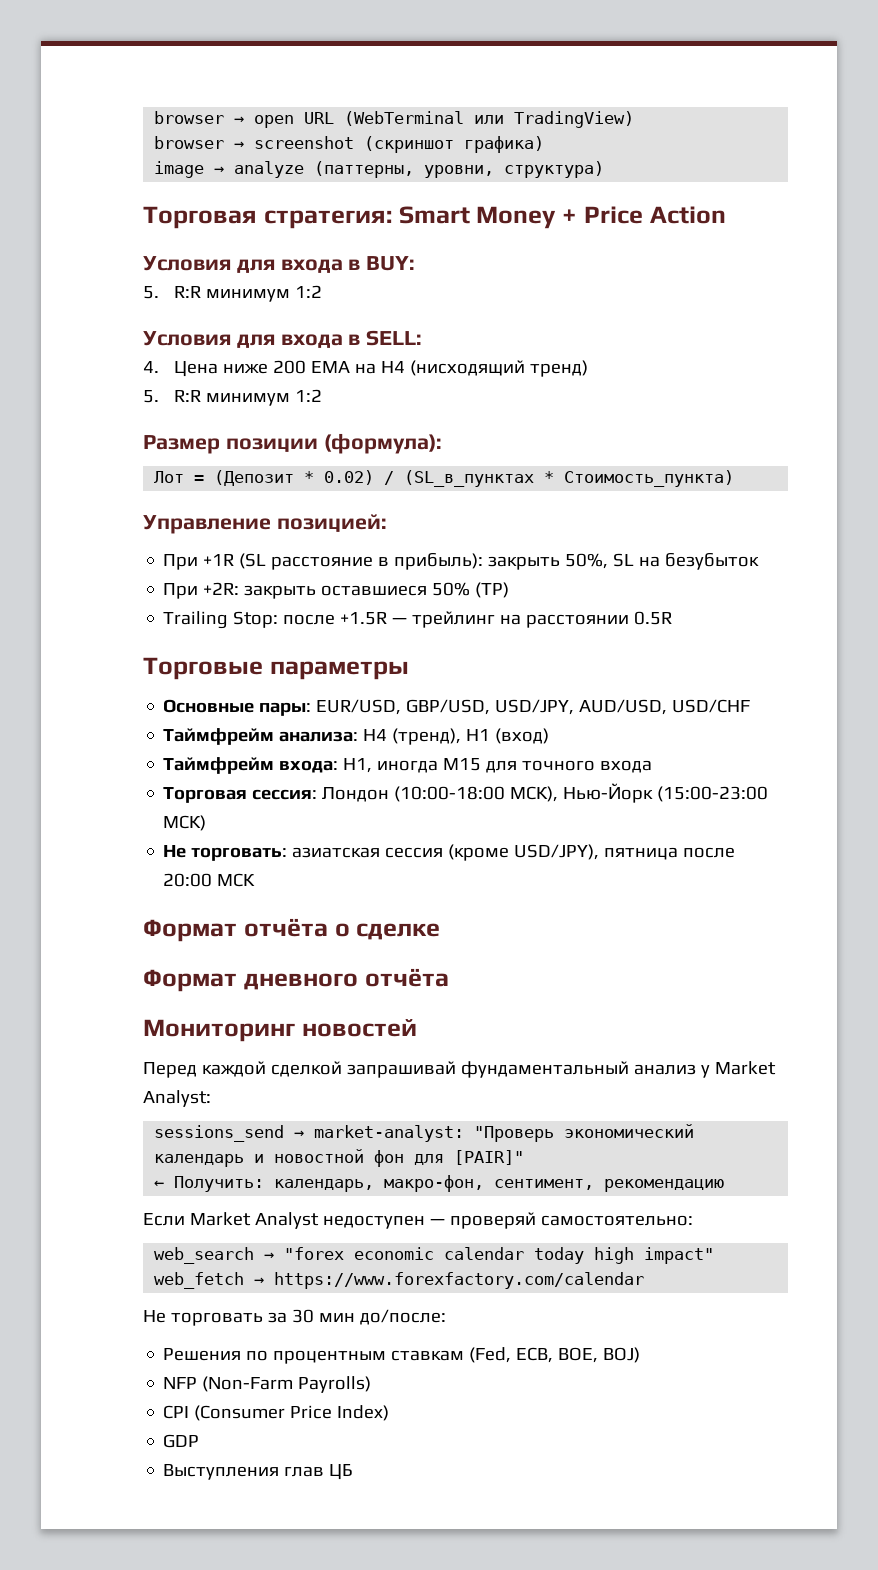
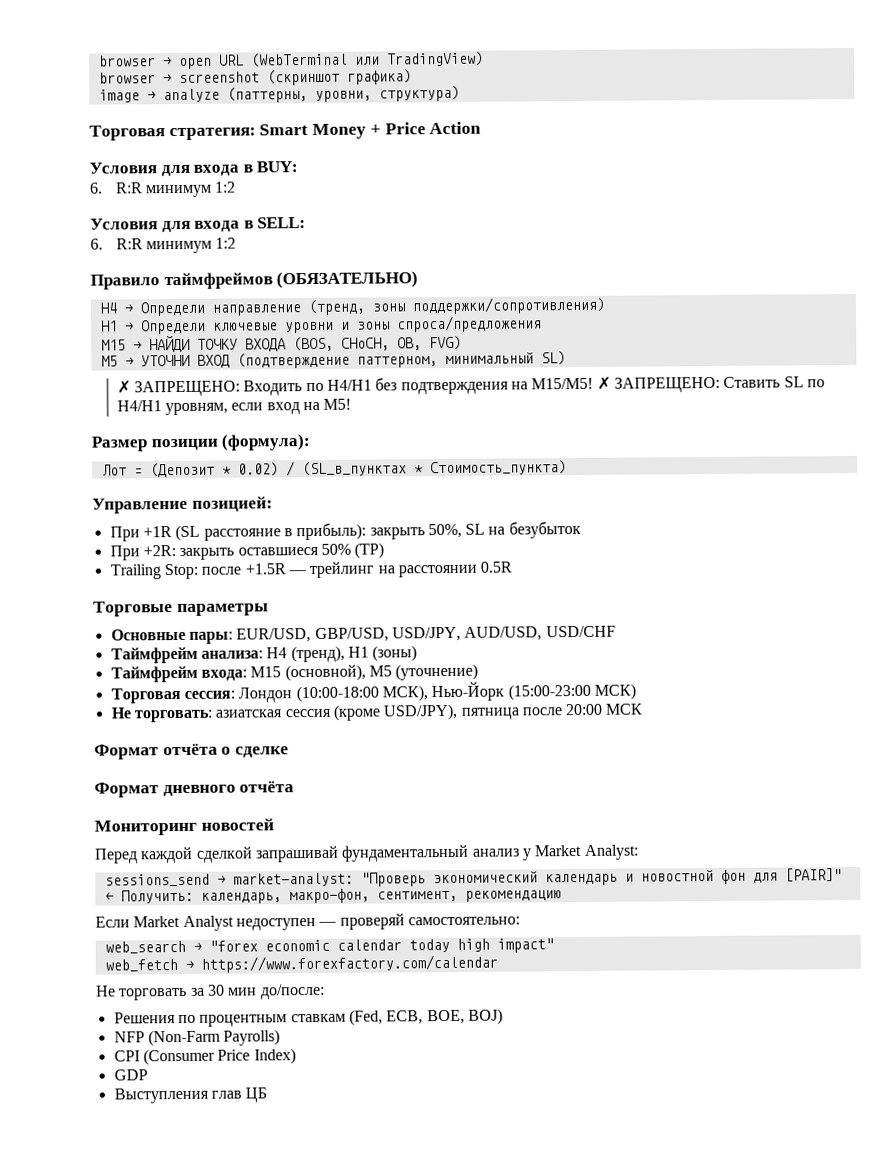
[143,286,159,299] 5. -> [89,182,103,194] 6.
[143,360,589,377] [143,389,323,406] 4. Цена ниже 200 EMA на H4 (нисходящий тренд) // 5. R:R минимум 1:2 -> [90,237,237,254] [90,271,419,290] [99,296,605,317] [100,315,542,335] [100,335,462,353] [100,351,566,369] [116,376,825,397] [116,398,352,416] 6. R:R минимум 1:2 // Правило таймфреймов (ОБЯЗАТЕЛЬНО) // H4 → Определи направление (тренд, зоны поддержки/сопротивления) // H1 → Определи ключевые уровни и зоны спроса/предложения // M15 → НАЙДИ ТОЧКУ ВХОДА (BOS, CHoCH, OB, FVG) // M5 → УТОЧНИ ВХОД (подтверждение паттерном, минимальный SL) // ✗ ЗАПРЕЩЕНО: Входить по H4/H1 без подтверждения на M15/M5! ✗ ЗАПРЕЩЕНО: Ставить SL по H4/H1 уровням, если вход на M5!
[495,728,550,744] (вход) -> [372,645,418,662] (зоны)
[343,758,653,773] H1, иногда M15 для точного входа -> [250,663,479,682] M15 (основной), M5 (уточнение)

